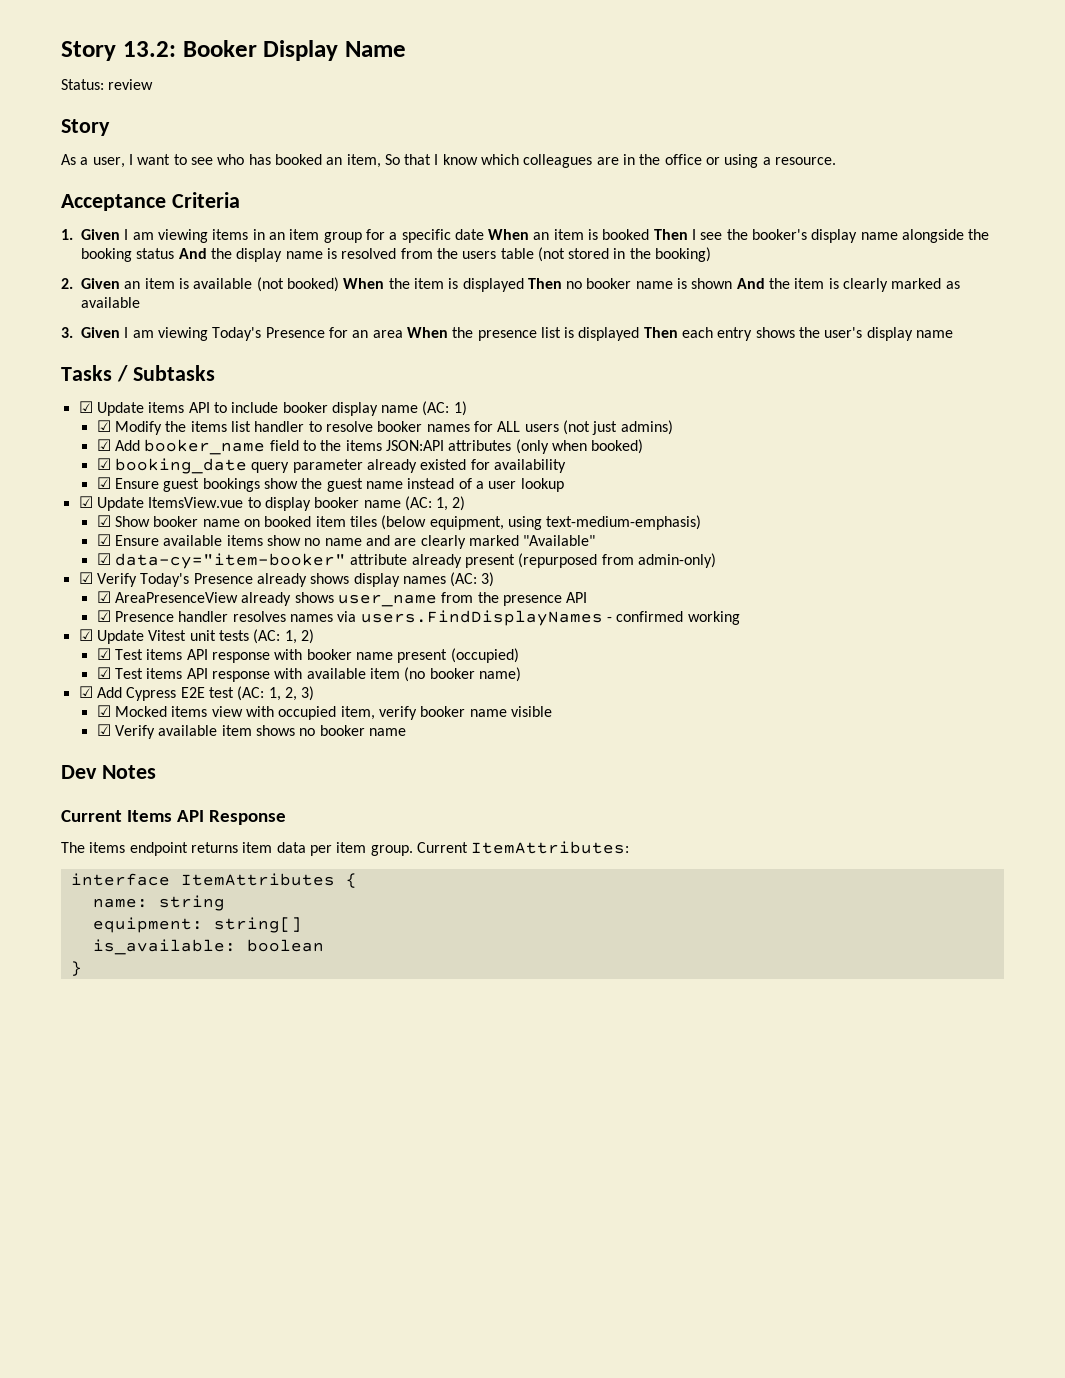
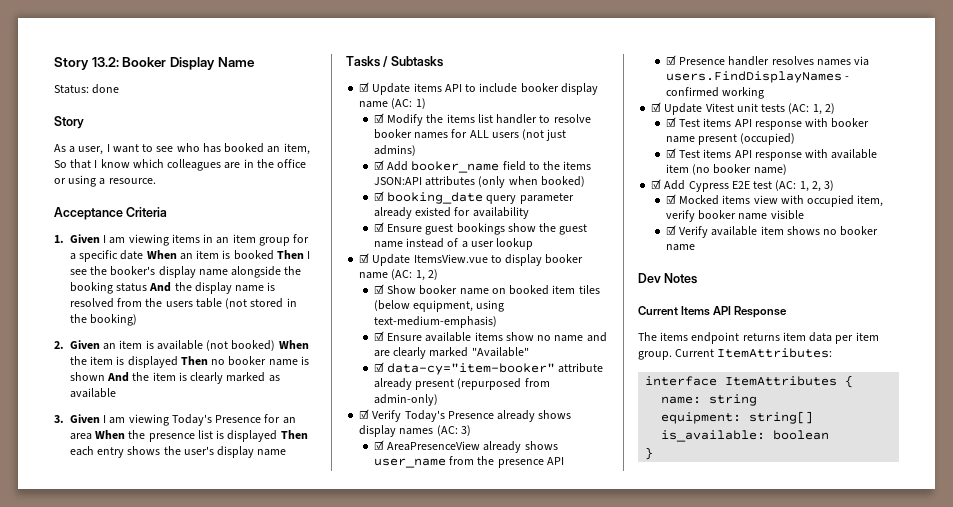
[108,79,154,90] review -> [92,84,120,94] done

